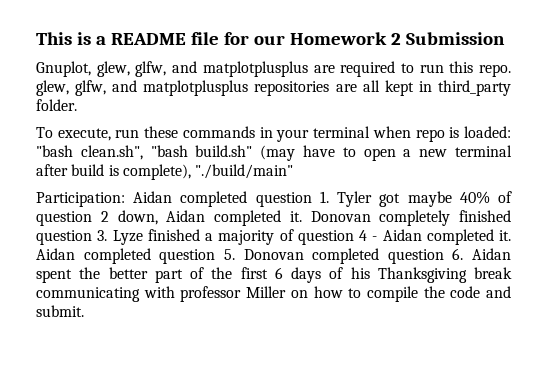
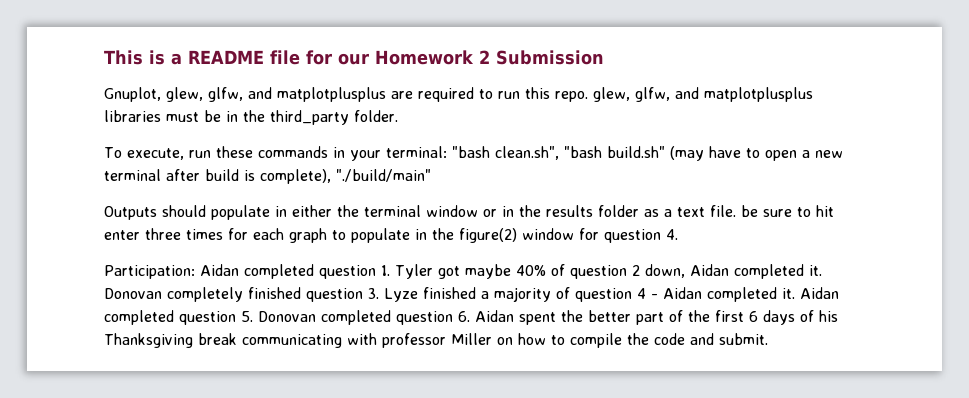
[254,80,432,96] repositories are all kept in -> [104,110,265,122] libraries must be in the
[313,126,512,142] terminal when repo is loaded: -> [385,146,447,158] terminal:
(294, 171) none -> [104,205,834,220] [104,228,678,243] // Outputs should populate in either the terminal window or in the results folder as a text file. be sure to hit enter three times for each graph to populate in the figure(2) window for question 4.

